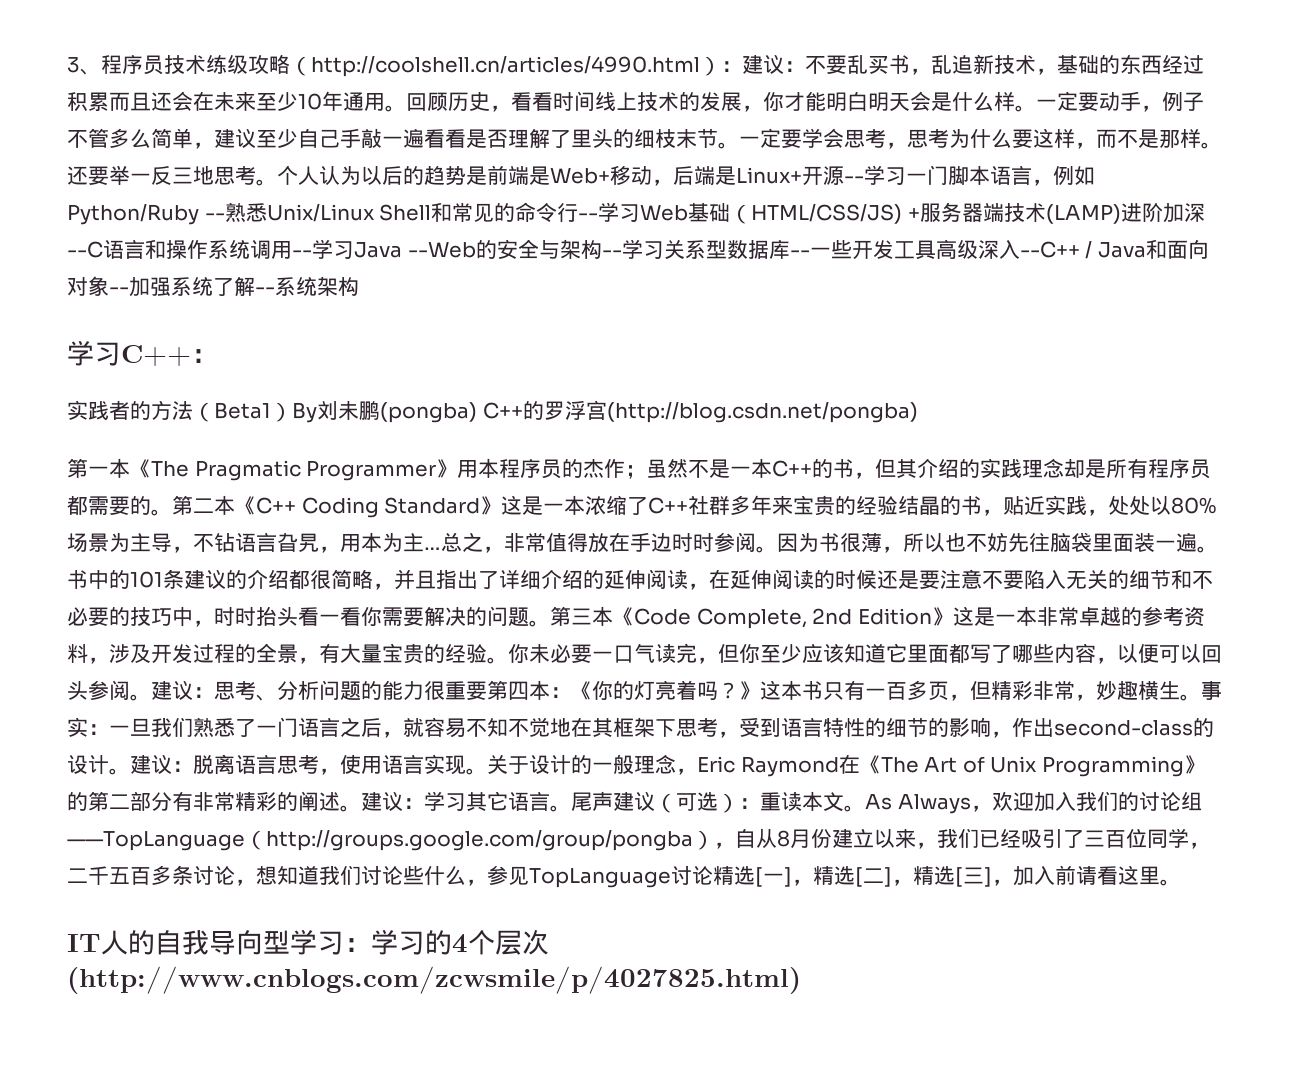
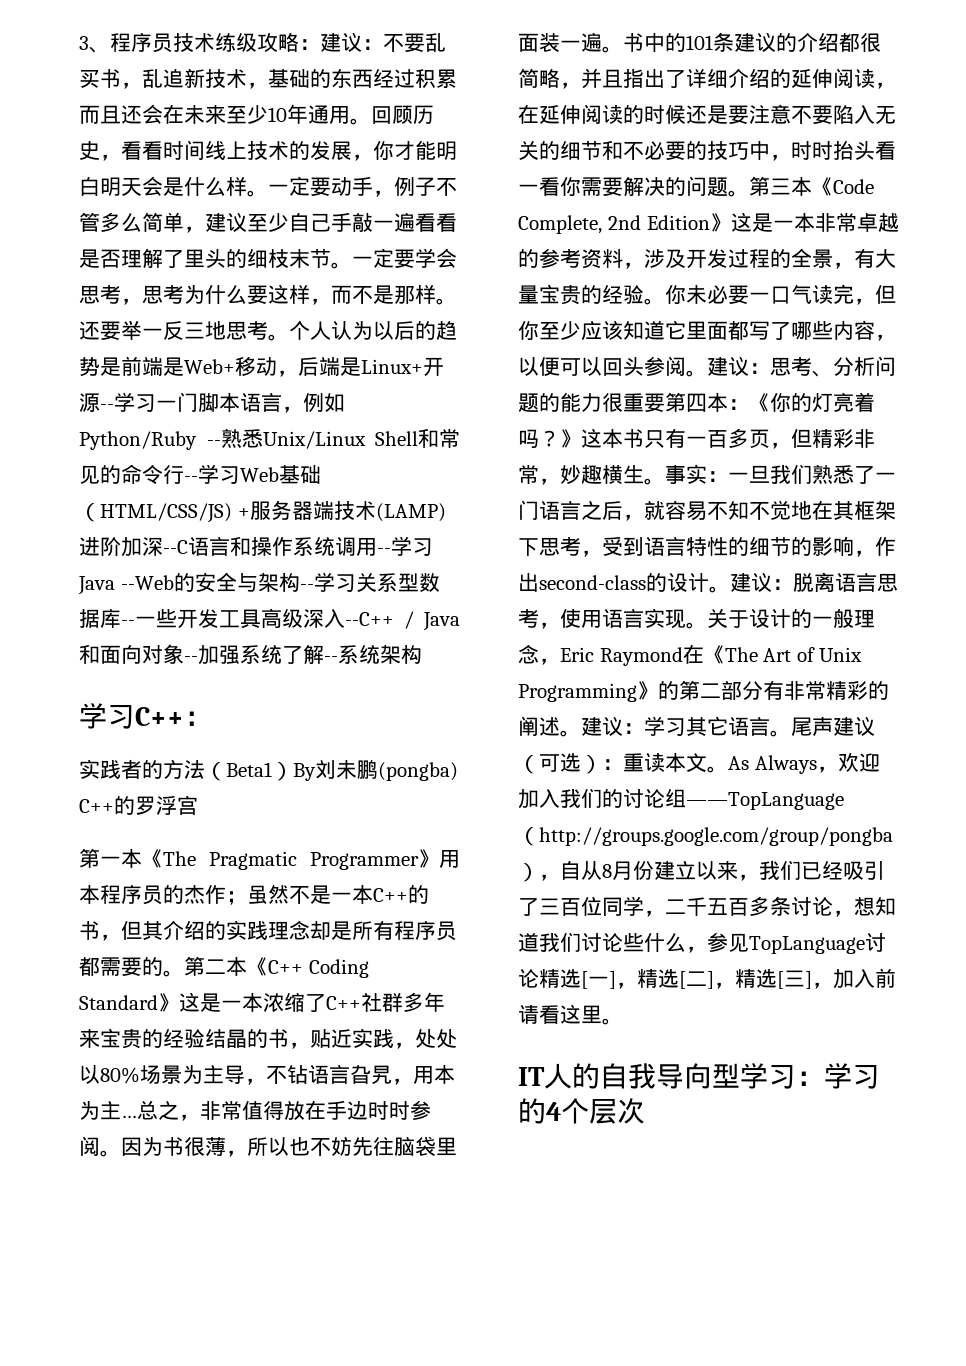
[290,56,721,77] （http://coolshell.cn/articles/4990.html） -> (299, 42) none
[606,402,918,423] (http://blog.csdn.net/pongba) -> (198, 805) none
[67,966,801,994] (http://www.cnblogs.com/zcwsmile/p/4027825.html) -> (645, 1111) none

